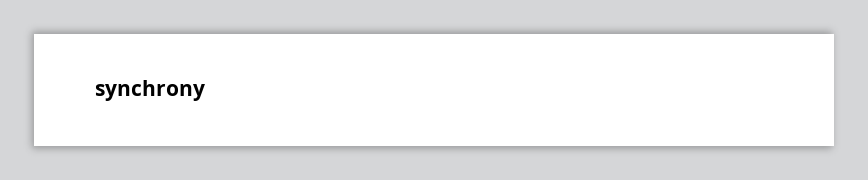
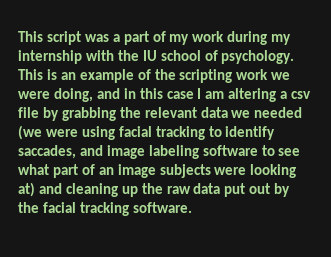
[95,80,205,101] synchrony -> [18,31,292,45] [18,50,295,64] [18,69,291,83] [18,88,312,102] [18,107,303,121] [18,125,276,140] [18,145,301,159] [18,164,297,178] [18,182,291,197] [18,202,192,216] This script was a part of my work during my internship with the IU school of psychology. This is an example of the scripting work we were doing, and in this case I am altering a csv file by grabbing the relevant data we needed (we were using facial tracking to identify saccades, and image labeling software to see what part of an image subjects were looking at) and cleaning up the raw data put out by the facial tracking software.

